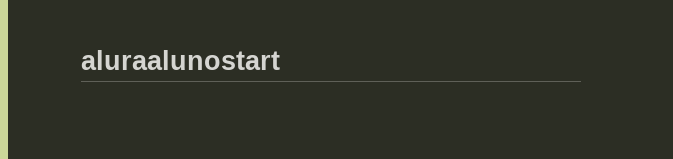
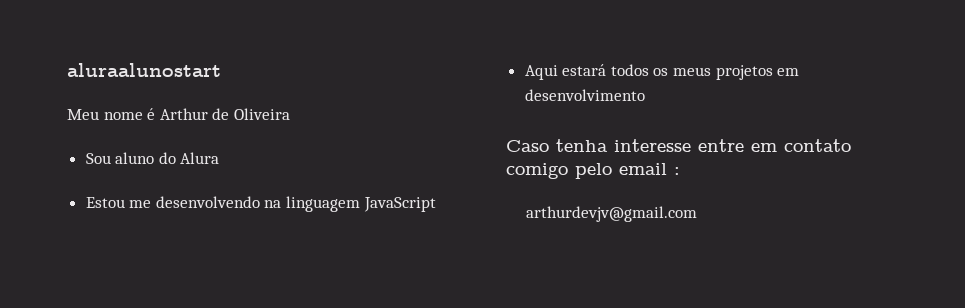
(280, 60) none -> [67,108,290,120] [85,152,220,164] [85,196,436,212] [524,64,800,80] [524,89,645,101] [506,139,851,152] [506,163,680,179] [526,206,698,222] // Meu nome é Arthur de Oliveira // Sou aluno do Alura // Estou me desenvolvendo na linguagem JavaScript // Aqui estará todos os meus projetos em desenvolvimento // Caso tenha interesse entre em contato comigo pelo email : // arthurdevjv@gmail.com

